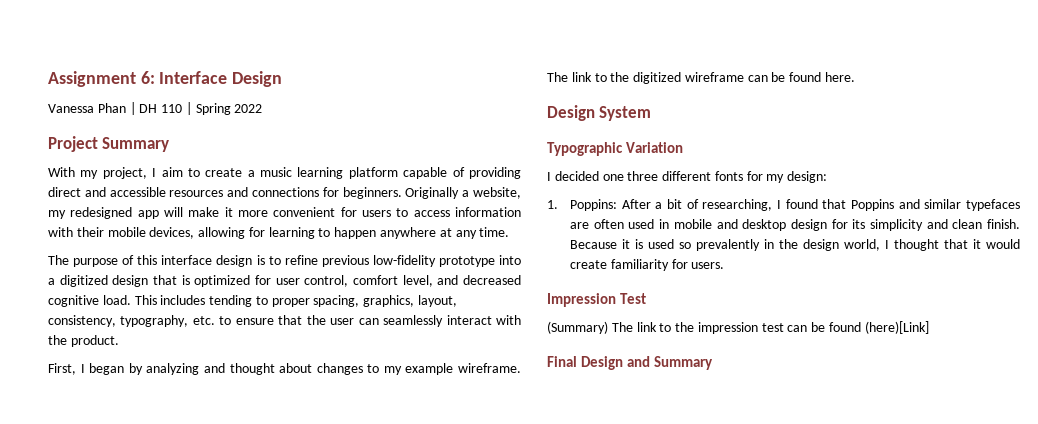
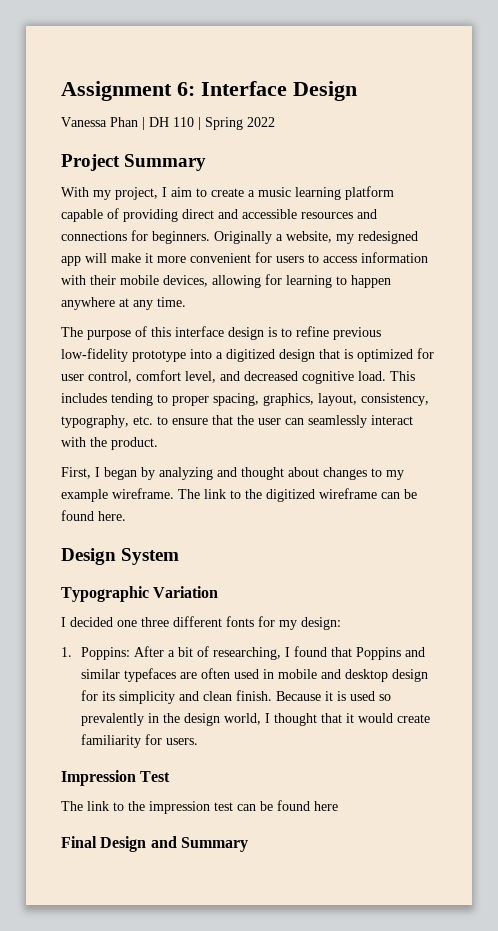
[547,321,608,334] (Summary) -> (171, 776) none
[864,321,929,334] (here)[Link] -> [314,801,338,811] here

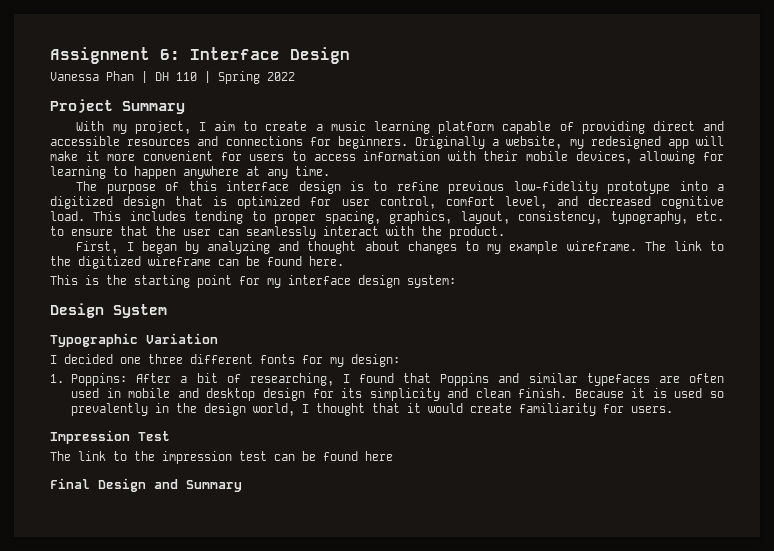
(126, 516) none -> [50,275,456,288] // This is the starting point for my interface design system:

